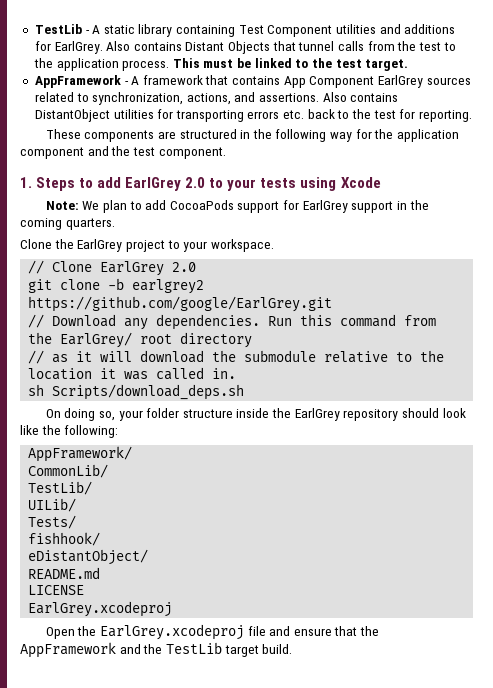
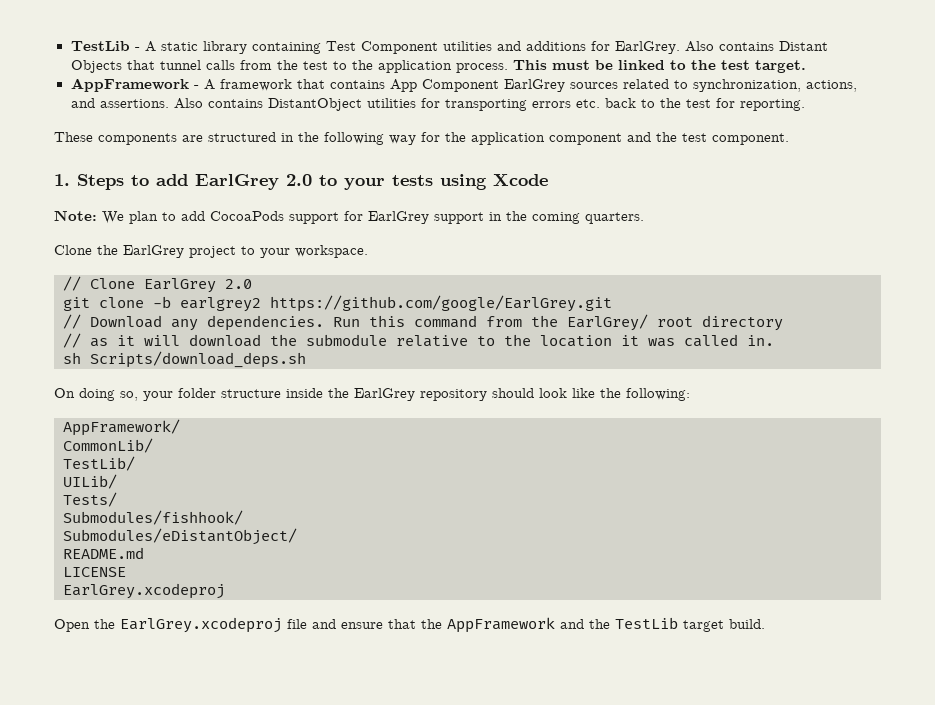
[28,532,101,546] [28,549,149,565] fishhook/ // eDistantObject/ -> [63,510,243,525] [63,528,297,545] Submodules/fishhook/ // Submodules/eDistantObject/

